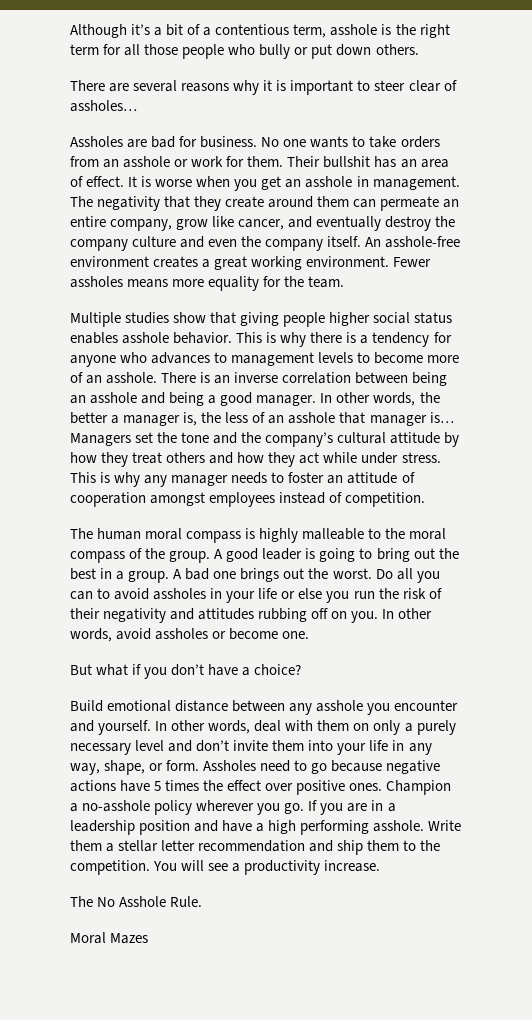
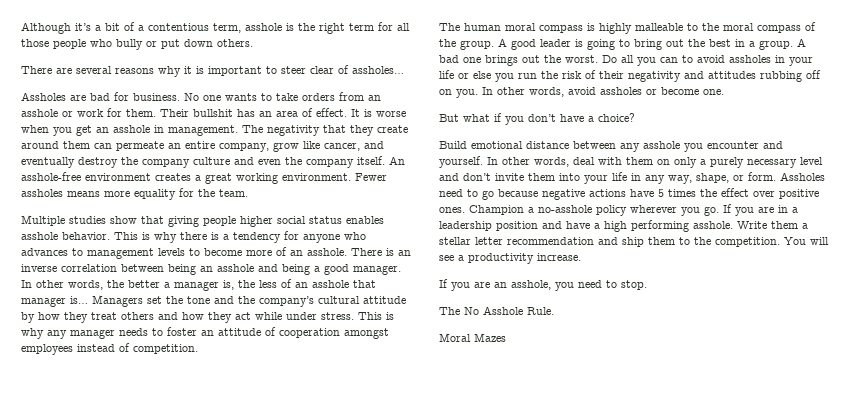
(381, 866) none -> [439,279,647,291] // If you are an asshole, you need to stop.

